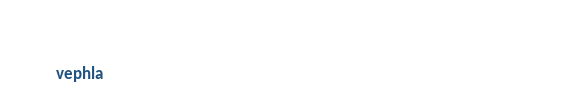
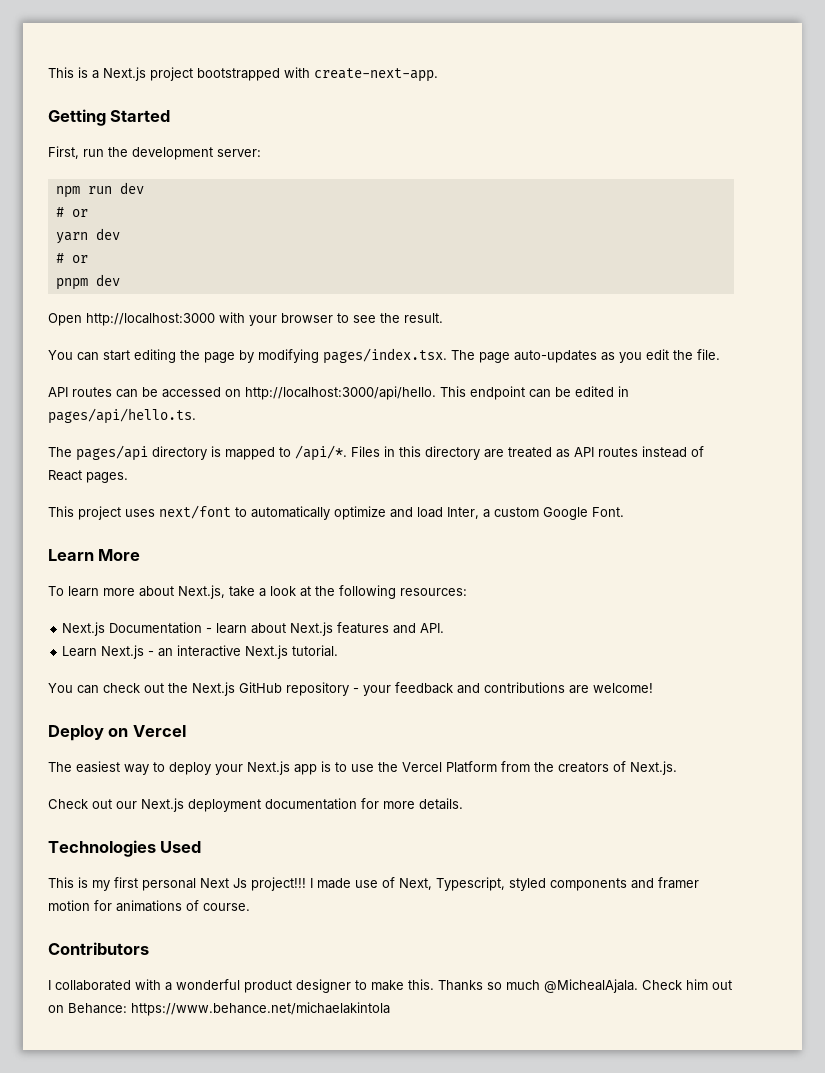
[56,66,103,82] vephla -> [48,67,438,82] [48,109,171,126] [48,146,261,160] [55,182,144,198] [55,207,88,217] [55,228,120,244] [55,253,88,263] [55,274,120,290] [48,312,443,326] [48,348,720,364] [48,386,629,400] [48,408,196,424] [48,445,704,461] [48,470,128,483] [48,505,624,520] [48,549,141,561] [48,585,467,599] [62,622,445,636] [62,645,339,659] [48,682,653,696] [48,725,186,741] [48,761,677,775] [48,798,463,812] [48,840,202,857] [48,877,699,891] [48,900,250,912] [48,942,149,955] [48,979,732,993] [48,1002,390,1016] This is a Next.js project bootstrapped with create-next-app. // Getting Started // First, run the development server: // npm run dev // # or // yarn dev // # or // pnpm dev // Open http://localhost:3000 with your browser to see the result. // You can start editing the page by modifying pages/index.tsx. The page auto-updates as you edit the file. // API routes can be accessed on http://localhost:3000/api/hello. This endpoint can be edited in pages/api/hello.ts. // The pages/api directory is mapped to /api/*. Files in this directory are treated as API routes instead of React pages. // This project uses next/font to automatically optimize and load Inter, a custom Google Font. // Learn More // To learn more about Next.js, take a look at the following resources: // Next.js Documentation - learn about Next.js features and API. // Learn Next.js - an interactive Next.js tutorial. // You can check out the Next.js GitHub repository - your feedback and contributions are welcome! // Deploy on Vercel // The easiest way to deploy your Next.js app is to use the Vercel Platform from the creators of Next.js. // Check out our Next.js deployment documentation for more details. // Technologies Used // This is my first personal Next Js project!!! I made use of Next, Typescript, styled components and framer motion for animations of course. // Contributors // I collaborated with a wonderful product designer to make this. Thanks so much @MichealAjala. Check him out on Behance: https://www.behance.net/michaelakintola

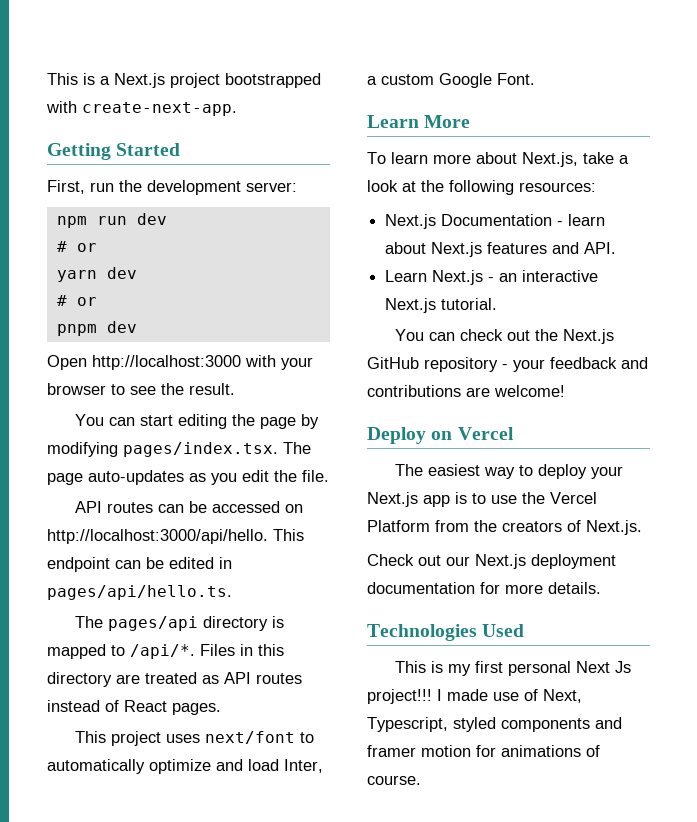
[48,942,149,955] [48,979,732,993] [48,1002,390,1016] // Contributors // I collaborated with a wonderful product designer to make this. Thanks so much @MichealAjala. Check him out on Behance: https://www.behance.net/michaelakintola -> (421, 780) none

